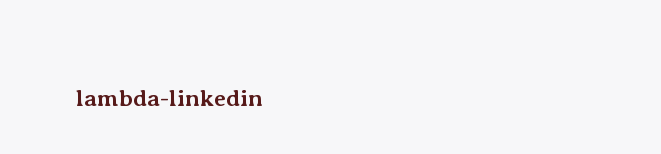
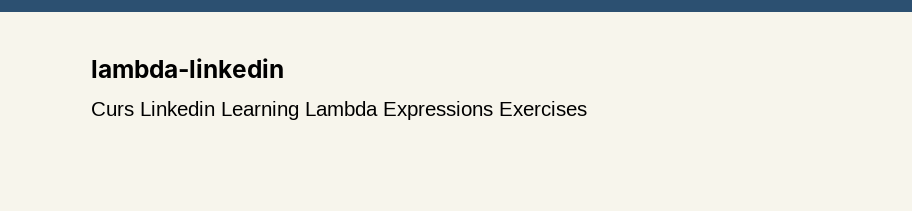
(263, 98) none -> [91,101,587,120] // Curs Linkedin Learning Lambda Expressions Exercises

